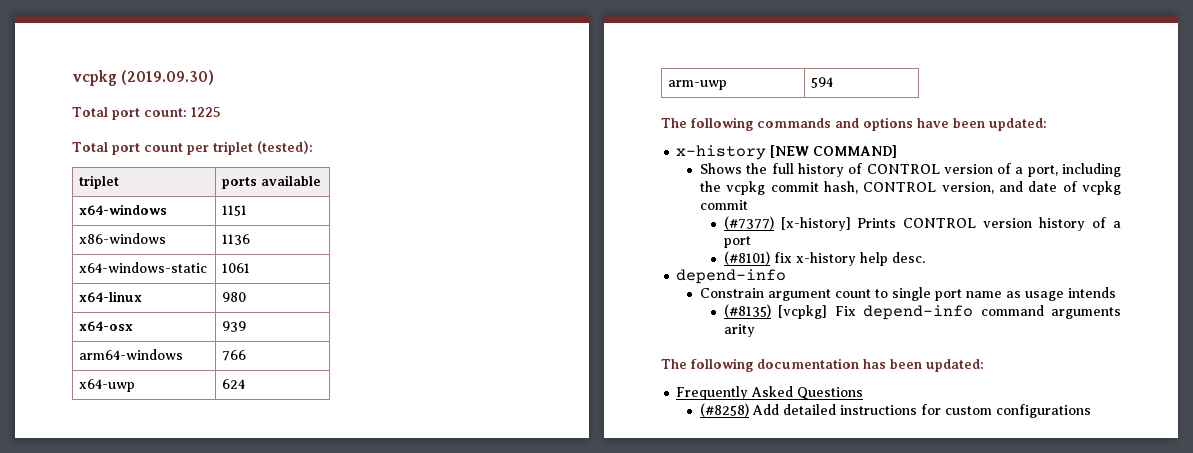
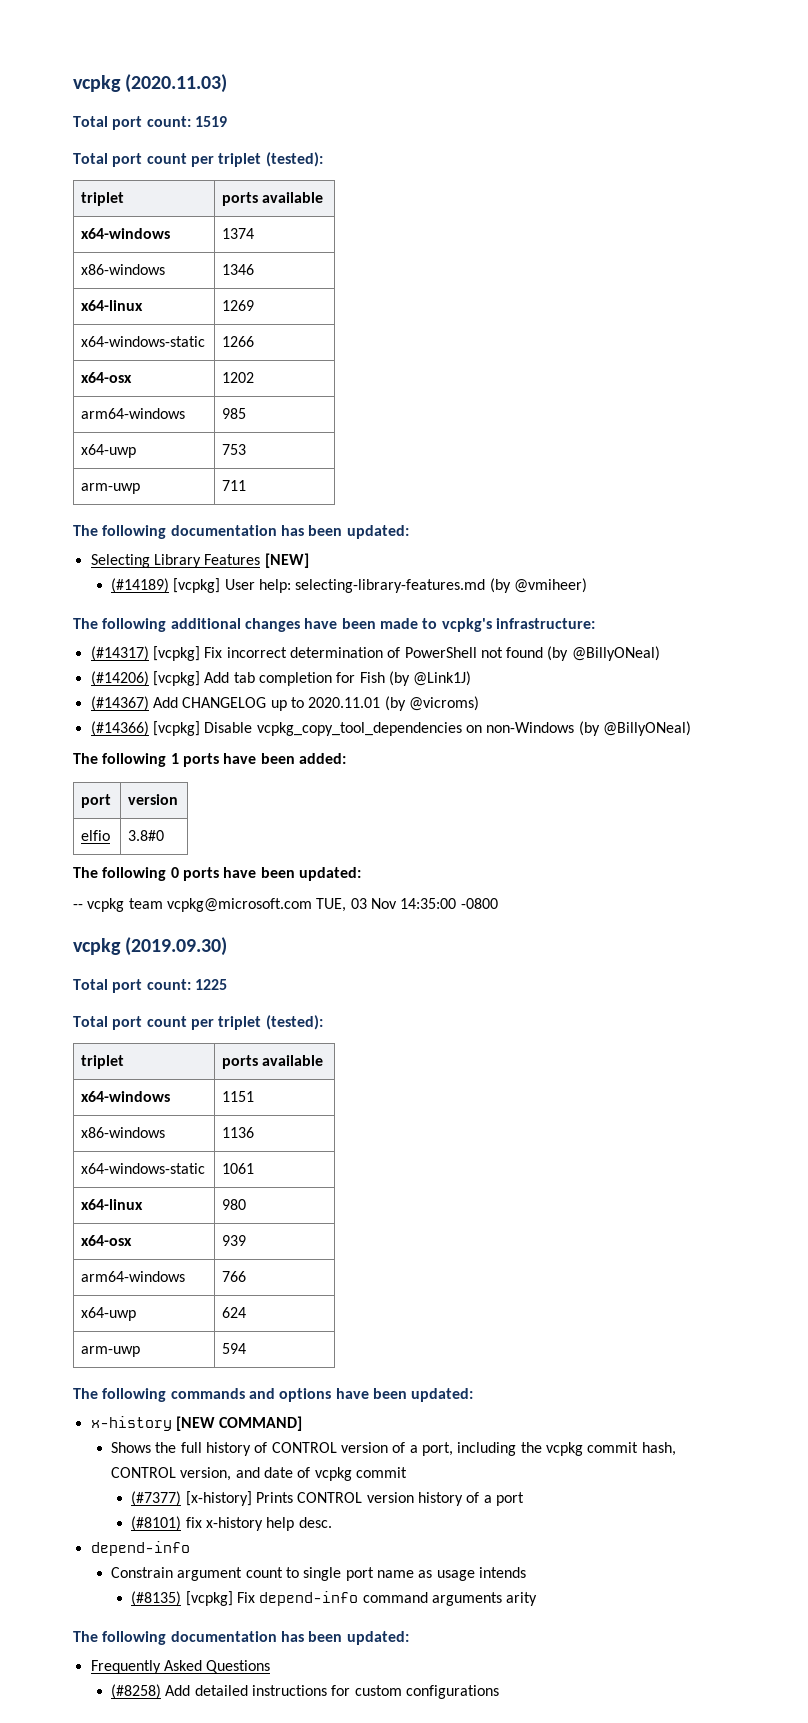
[72,70,117,86] vcpkg -> [73,74,228,93] [73,116,227,130] [73,152,323,167] [81,192,125,206] [222,192,324,206] [81,228,171,239] [222,228,255,239] [81,264,166,275] [222,264,255,275] [81,300,144,311] [222,300,255,311] [81,336,206,347] [222,336,255,347] [81,372,133,383] [222,372,255,383] [81,408,186,419] [222,408,247,419] [81,444,137,458] [222,444,247,455] [81,483,141,494] [222,480,247,491] [73,525,409,539] [90,553,309,568] [111,578,587,593] [73,618,595,632] [90,646,660,661] [90,671,472,686] [90,696,479,711] [90,721,691,736] [73,753,346,767] [81,794,112,808] [128,794,179,805] [81,830,111,841] [128,830,165,841] [73,867,361,881] [73,898,498,912] [73,938,121,955] vcpkg (2020.11.03) // Total port count: 1519 // Total port count per triplet (tested): // triplet | ports available // x64-windows | 1374 // x86-windows | 1346 // x64-linux | 1269 // x64-windows-static | 1266 // x64-osx | 1202 // arm64-windows | 985 // x64-uwp | 753 // arm-uwp | 711 // The following documentation has been updated: // Selecting Library Features [NEW] // (#14189) [vcpkg] User help: selecting-library-features.md (by @vmiheer) // The following additional changes have been made to vcpkg's infrastructure: // (#14317) [vcpkg] Fix incorrect determination of PowerShell not found (by @BillyONeal) // (#14206) [vcpkg] Add tab completion for Fish (by @Link1J) // (#14367) Add CHANGELOG up to 2020.11.01 (by @vicroms) // (#14366) [vcpkg] Disable vcpkg_copy_tool_dependencies on non-Windows (by @BillyONeal) // The following 1 ports have been added: // port | version // elfio | 3.8#0 // The following 0 ports have been updated: // -- vcpkg team vcpkg@microsoft.com TUE, 03 Nov 14:35:00 -0800 // vcpkg

